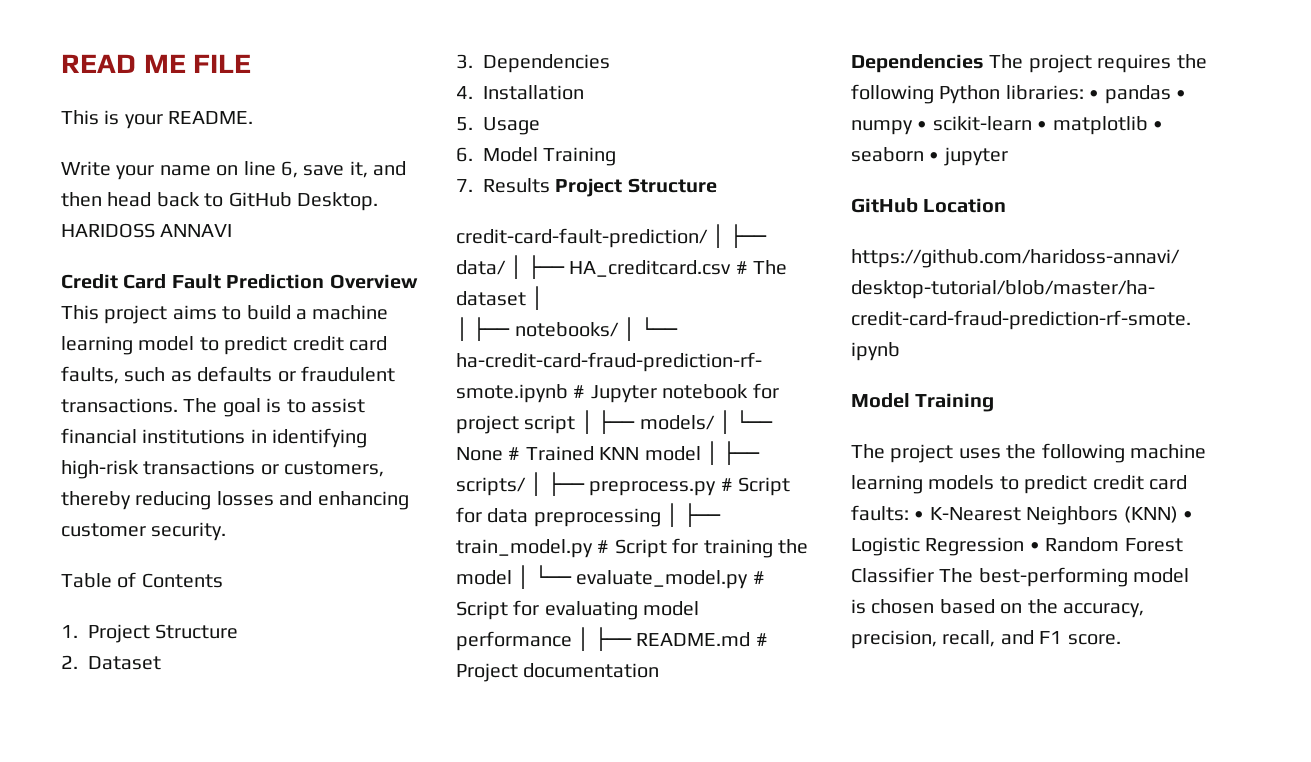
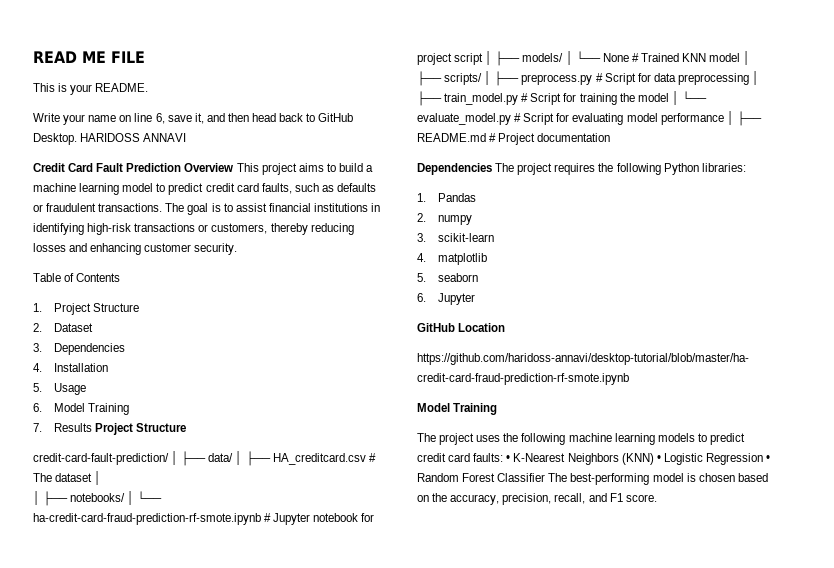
[1089,85,1186,104] • pandas • -> [417,193,477,202] [417,213,426,222] // 1. Pandas // 2.
[917,121,928,130] • -> [417,233,426,242] // 3.
[1037,121,1048,130] • -> [417,253,426,262] // 4.
[1153,121,1163,130] • -> [417,273,426,282] // 5.
[929,147,1008,166] • jupyter -> [417,293,476,305] // 6. Jupyter

